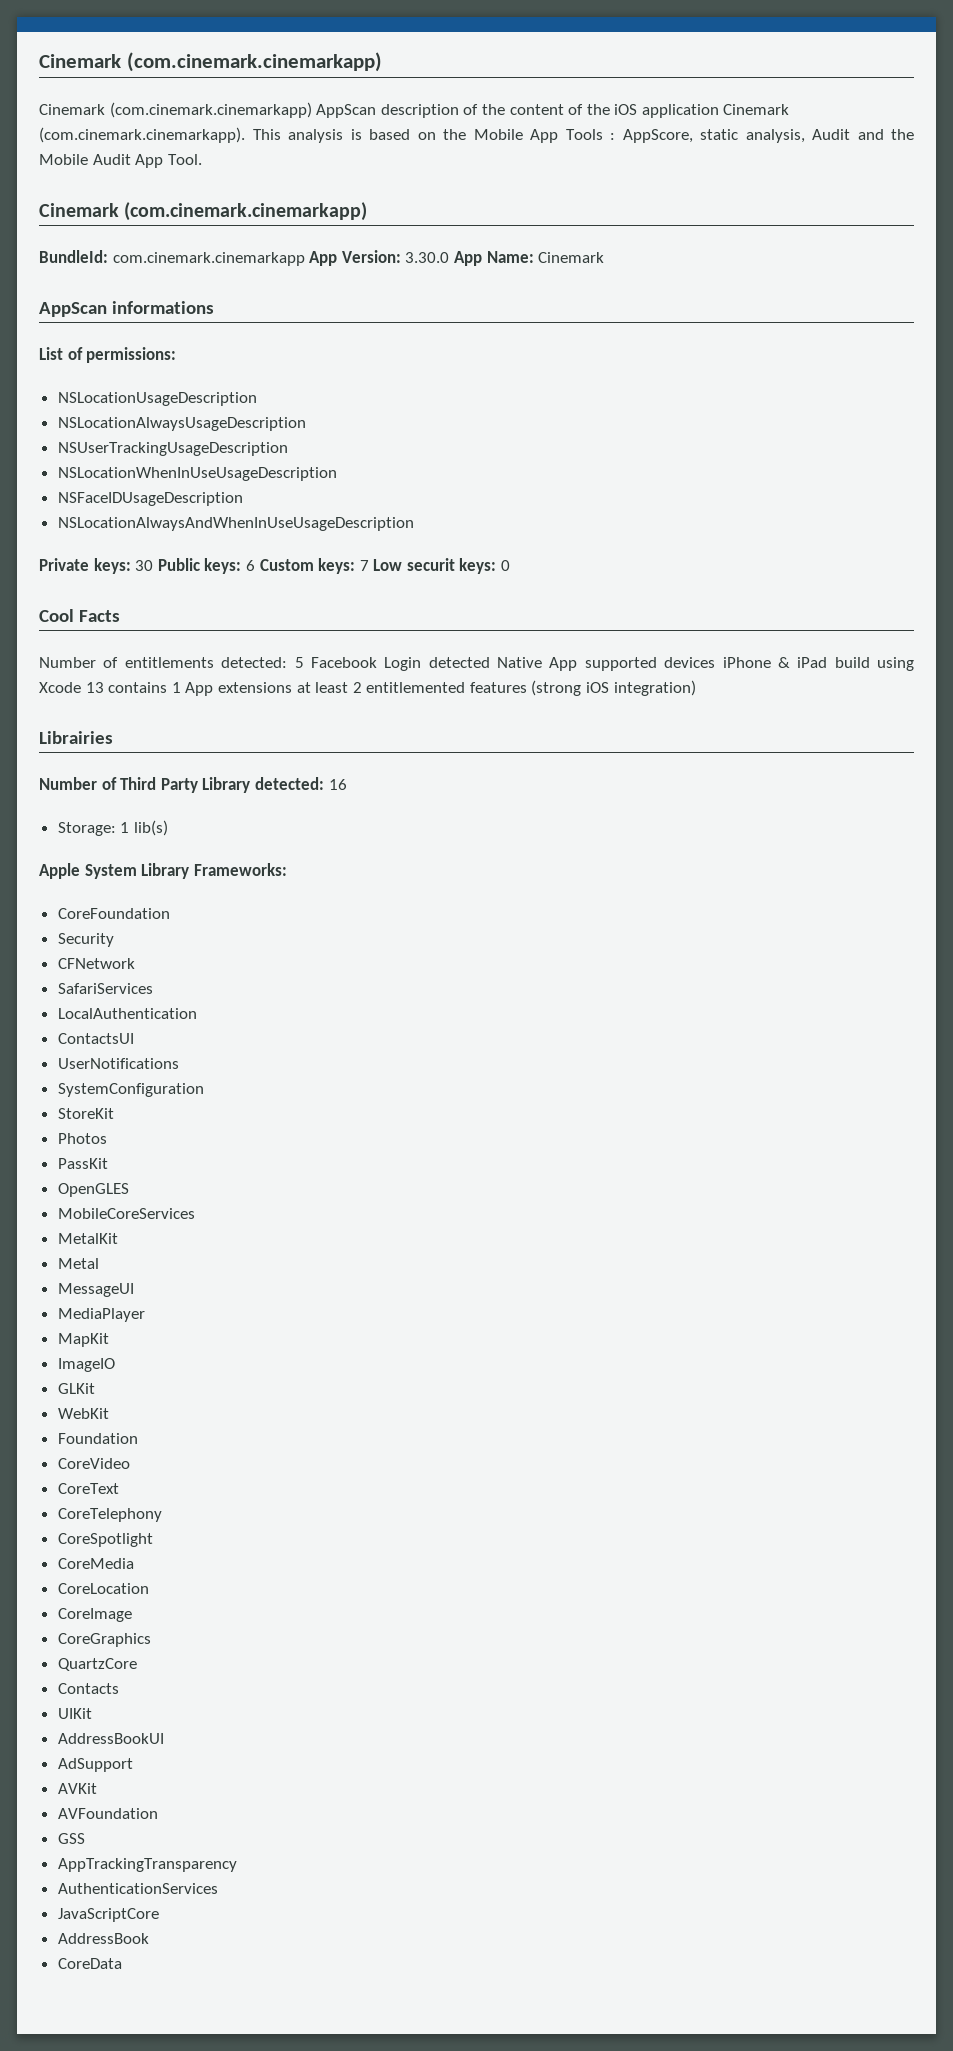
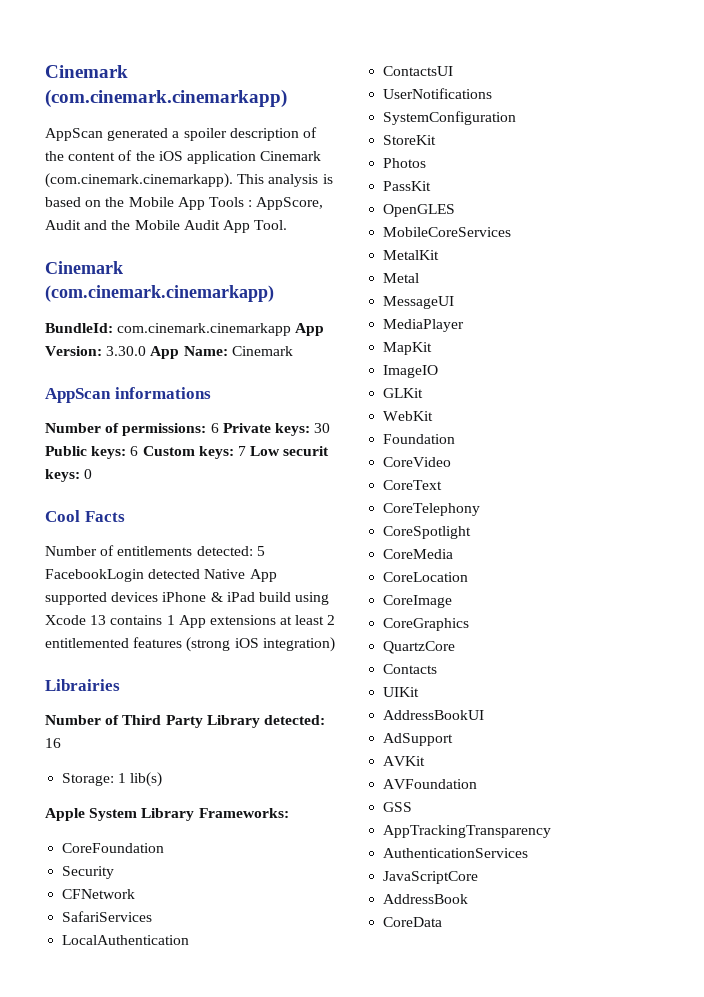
[39,52,382,72] [39,102,377,118] Cinemark (com.cinemark.cinemarkapp) // Cinemark (com.cinemark.cinemarkapp) AppScan -> [45,65,128,78] [45,89,287,108] [45,128,227,141] Cinemark (com.cinemark.cinemarkapp) // AppScan generated a spoiler
[700,129,805,143] static analysis, -> (324, 203) none
[39,347,63,360] List -> [45,423,101,433] Number
[57,392,257,406] [57,417,306,431] [57,442,288,456] [57,467,337,481] [57,492,243,506] [57,517,414,531] // NSLocationUsageDescription // NSLocationAlwaysUsageDescription // NSUserTrackingUsageDescription // NSLocationWhenInUseUsageDescription // NSFaceIDUsageDescription // NSLocationAlwaysAndWhenInUseUsageDescription // -> [210,423,219,433] 6
[310,657,422,671] Facebook Login -> [45,569,144,582] FacebookLogin

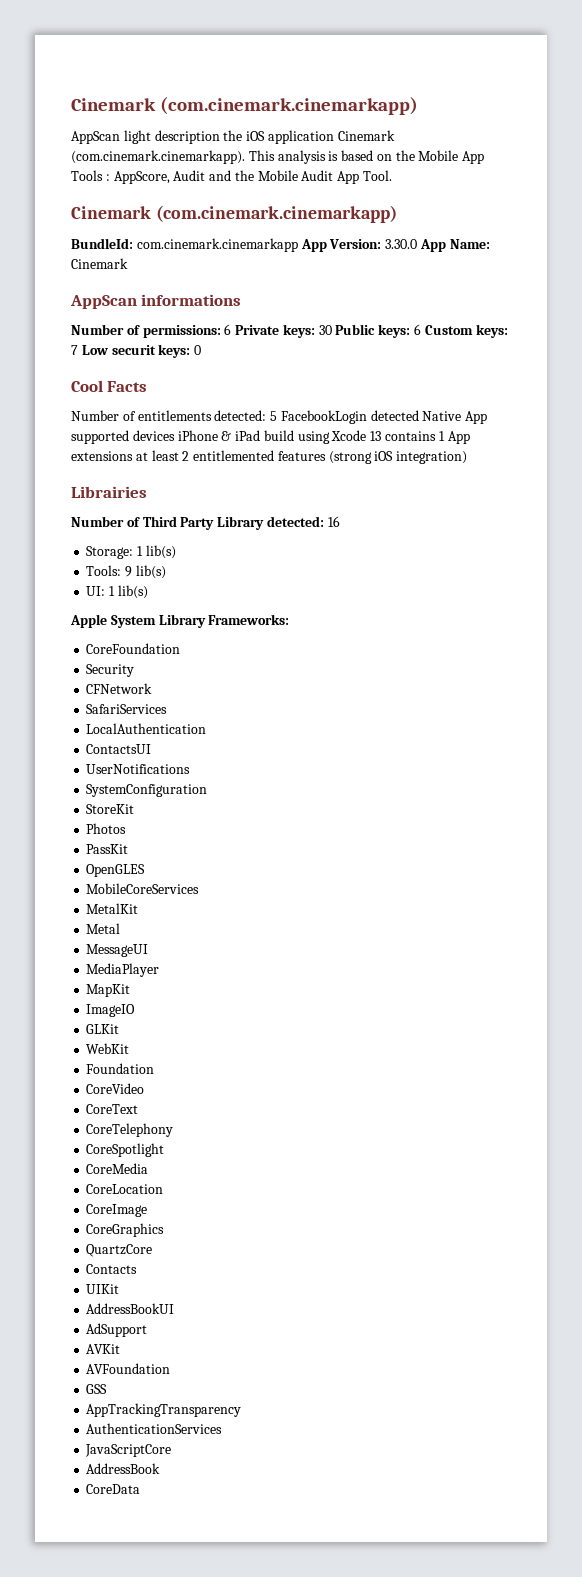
[107,127,317,141] [45,150,133,161] generated a spoiler description of the content of -> [123,130,220,144] light description
(163, 779) none -> [86,565,166,579] [86,585,148,599] // Tools: 9 lib(s) // UI: 1 lib(s)

